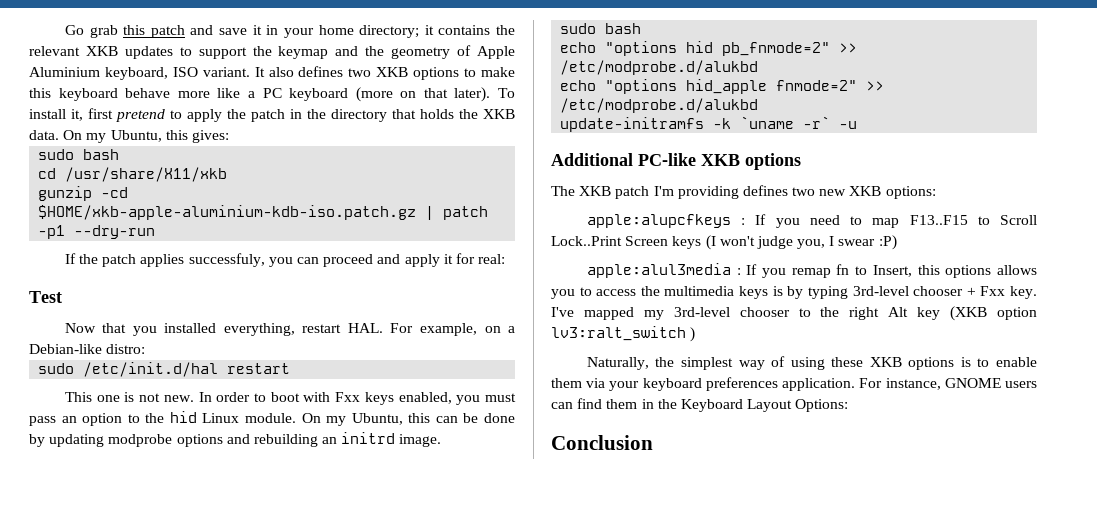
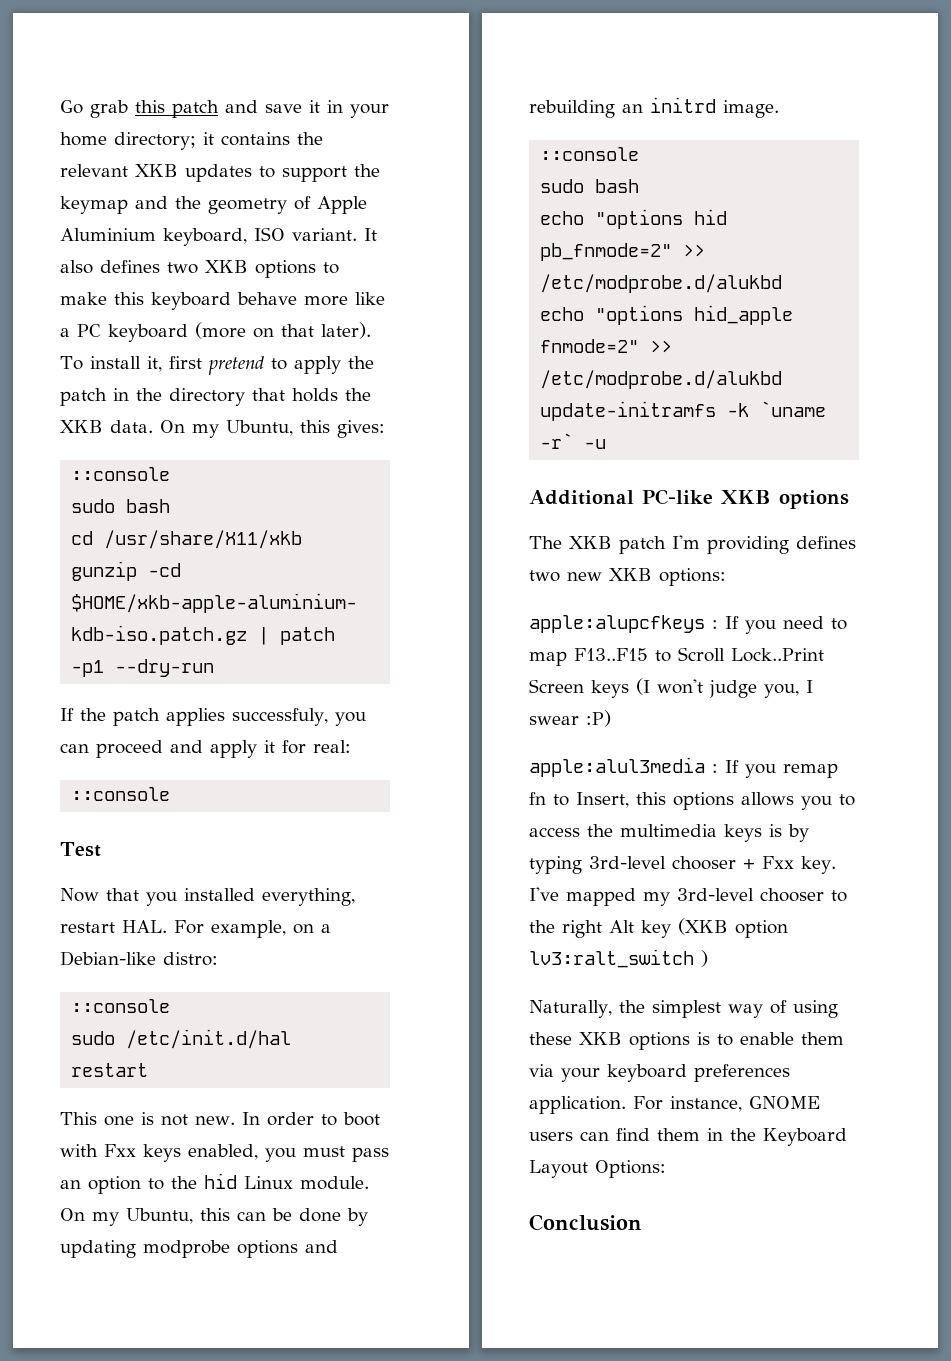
(229, 136) none -> [71,467,171,481] // ::console
(506, 259) none -> [71,787,171,801] // ::console
(146, 349) none -> [71,999,171,1013] // ::console
(442, 440) none -> [540,147,640,161] // ::console

